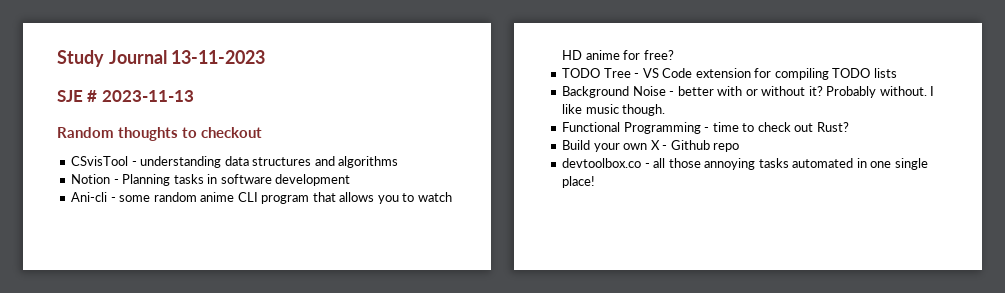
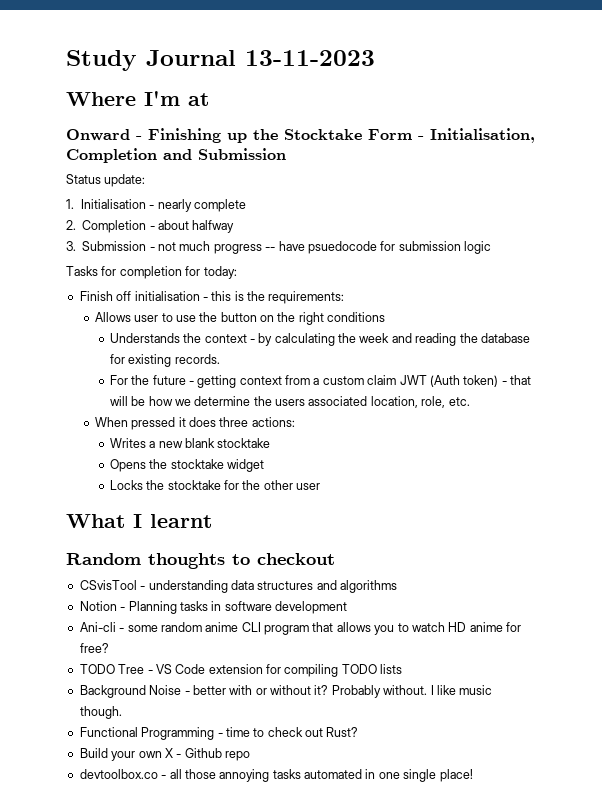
[57,90,194,102] SJE # 2023-11-13 -> [66,91,209,106] [66,128,535,143] [66,148,286,163] [66,174,146,187] [66,199,247,212] [66,220,235,233] [66,241,491,254] [66,266,237,279] [79,291,345,304] [94,312,386,325] [109,333,530,346] [109,354,220,367] [109,375,532,388] [109,396,470,408] [94,417,295,430] [109,438,271,448] [109,459,264,472] [109,480,321,490] [66,514,212,528] Where I'm at // Onward - Finishing up the Stocktake Form - Initialisation, Completion and Submission // Status update: // 1. Initialisation - nearly complete // 2. Completion - about halfway // 3. Submission - not much progress -- have psuedocode for submission logic // Tasks for completion for today: // Finish off initialisation - this is the requirements: // Allows user to use the button on the right conditions // Understands the context - by calculating the week and reading the database for existing records. // For the future - getting context from a custom claim JWT (Auth token) - that will be how we determine the users associated location, role, etc. // When pressed it does three actions: // Writes a new blank stocktake // Opens the stocktake widget // Locks the stocktake for the other user // What I learnt

